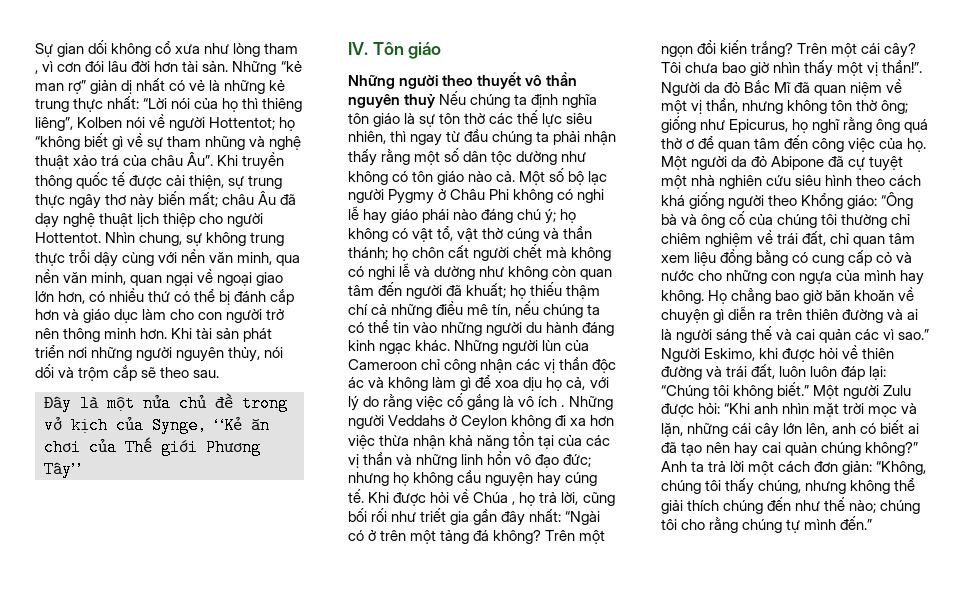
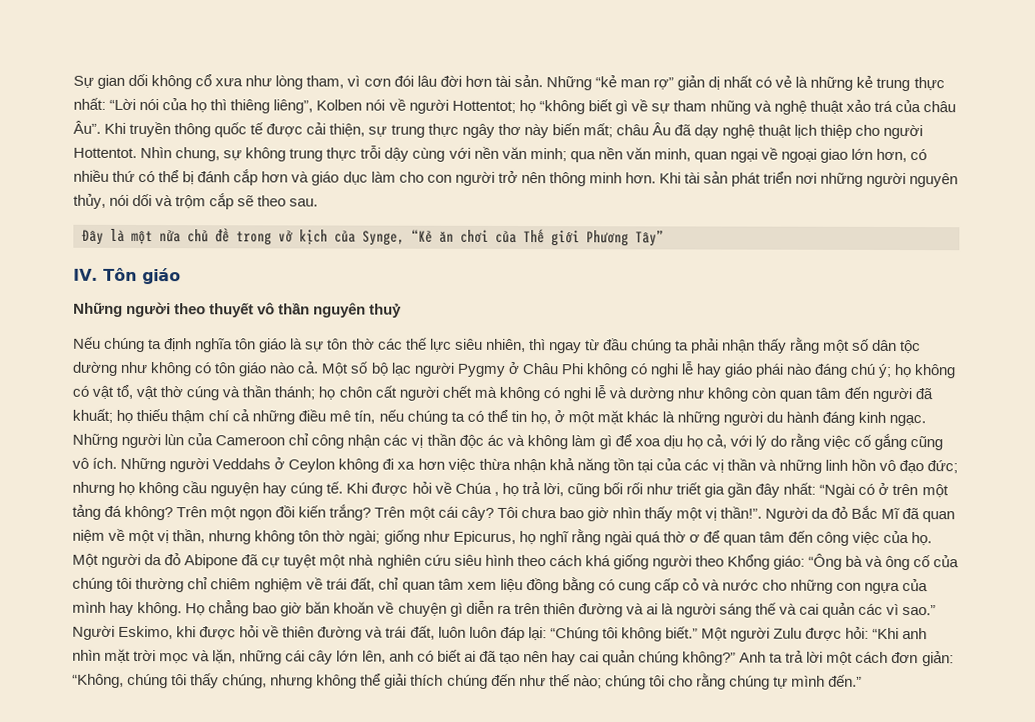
[264,43,299,54] [35,70,38,74] tham , -> [306,75,345,89] tham,
[237,252,273,265] minh, -> [529,148,567,162] minh;
(436, 101) none -> (403, 310) //
[413,322,438,333] vào -> [529,410,676,425] họ, ở một mặt khác là
[379,340,451,354] ngạc khác. -> [889,414,927,427] ngạc.
[503,396,565,407] là vô ích . -> [910,436,944,451] [72,457,118,469] cũng vô ích.
[881,100,909,114] ông; -> [348,530,381,545] ngài;
[876,119,901,133] ông -> [603,531,632,546] ngài

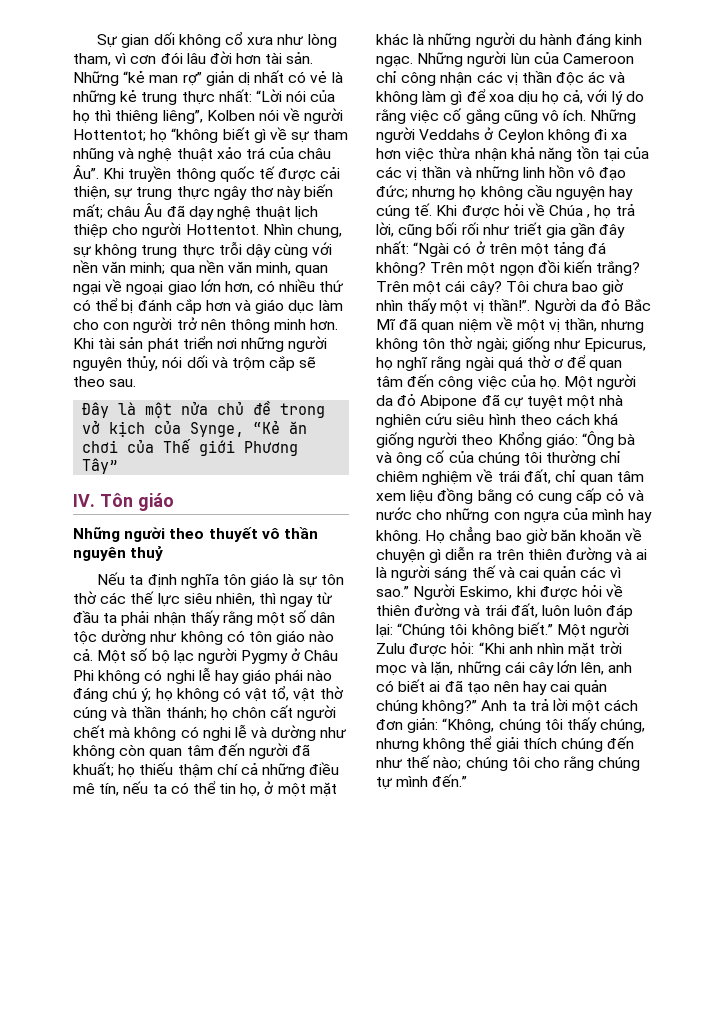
[104,337,146,353] chúng -> (126, 578) none
[631,339,672,354] chúng -> (99, 617) none
[406,410,448,425] chúng -> (149, 787) none

